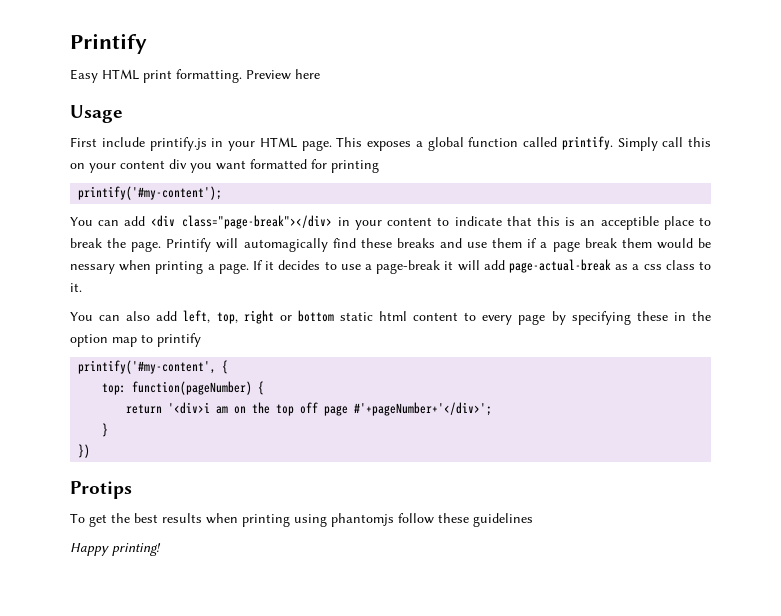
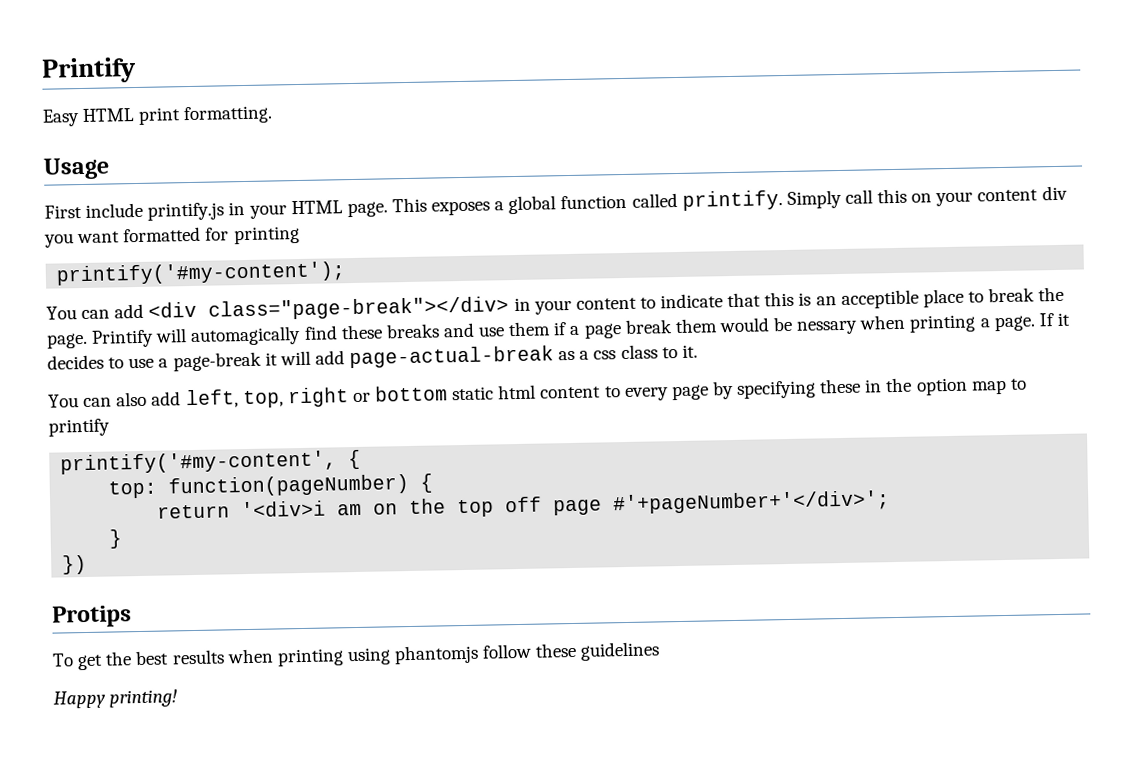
[246,69,320,80] Preview here -> (274, 115) none

